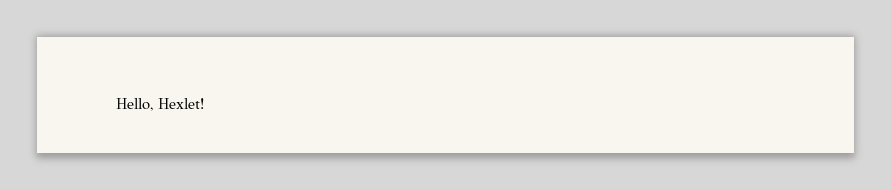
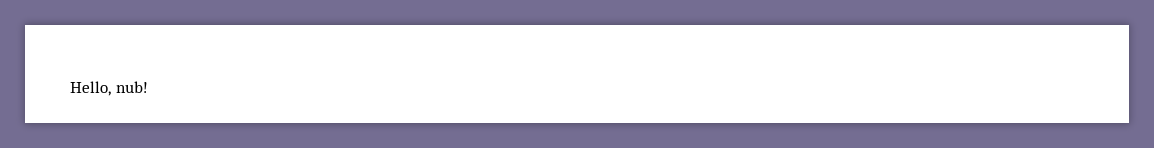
[158,98,204,109] Hexlet! -> [115,81,148,93] nub!

